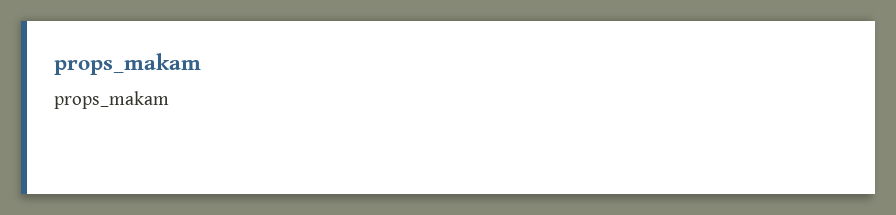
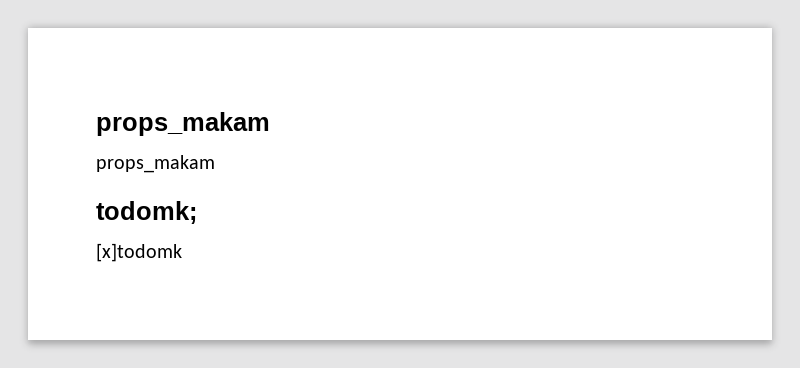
(169, 100) none -> [96,201,197,224] [96,243,182,262] // todomk; // [x]todomk

